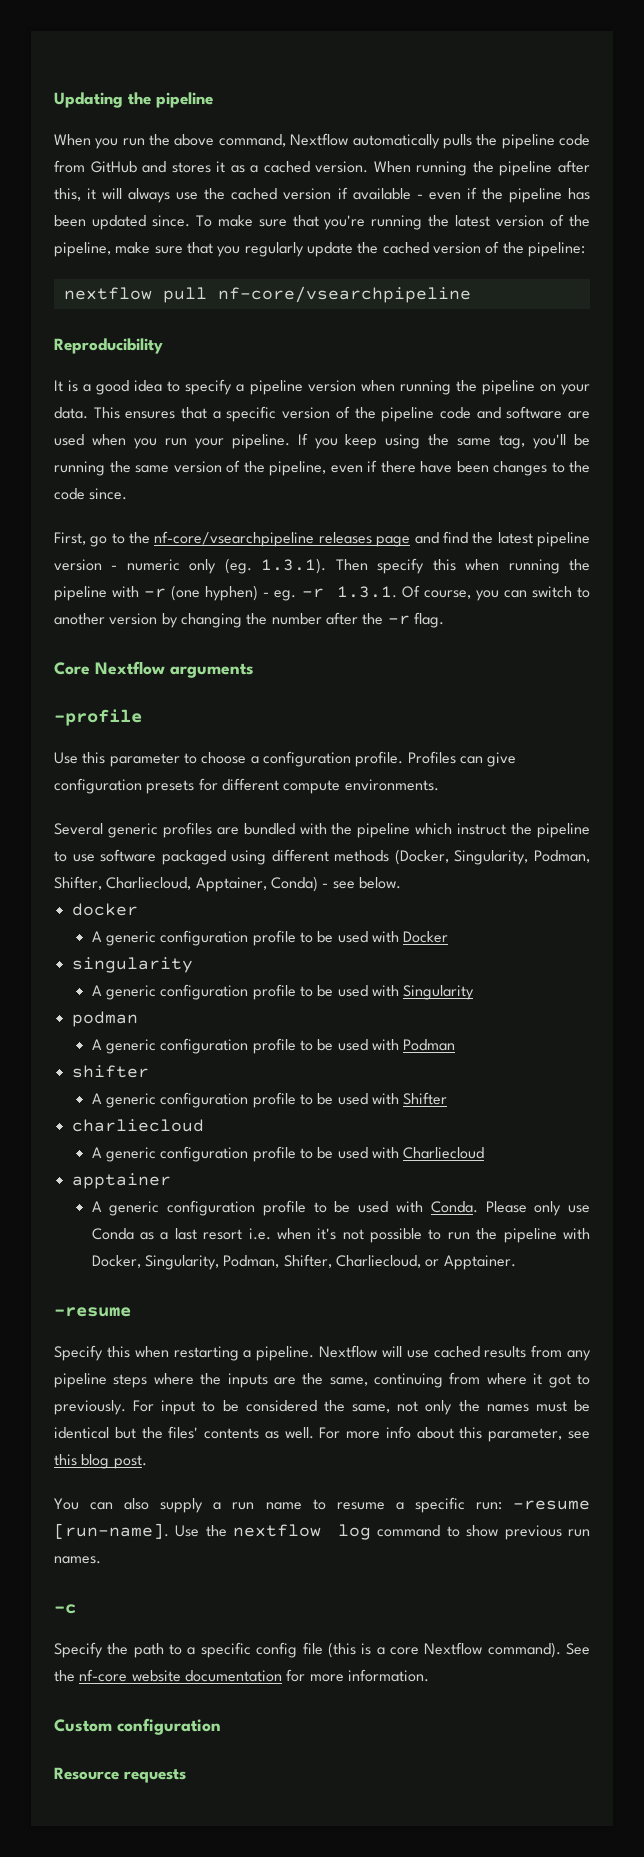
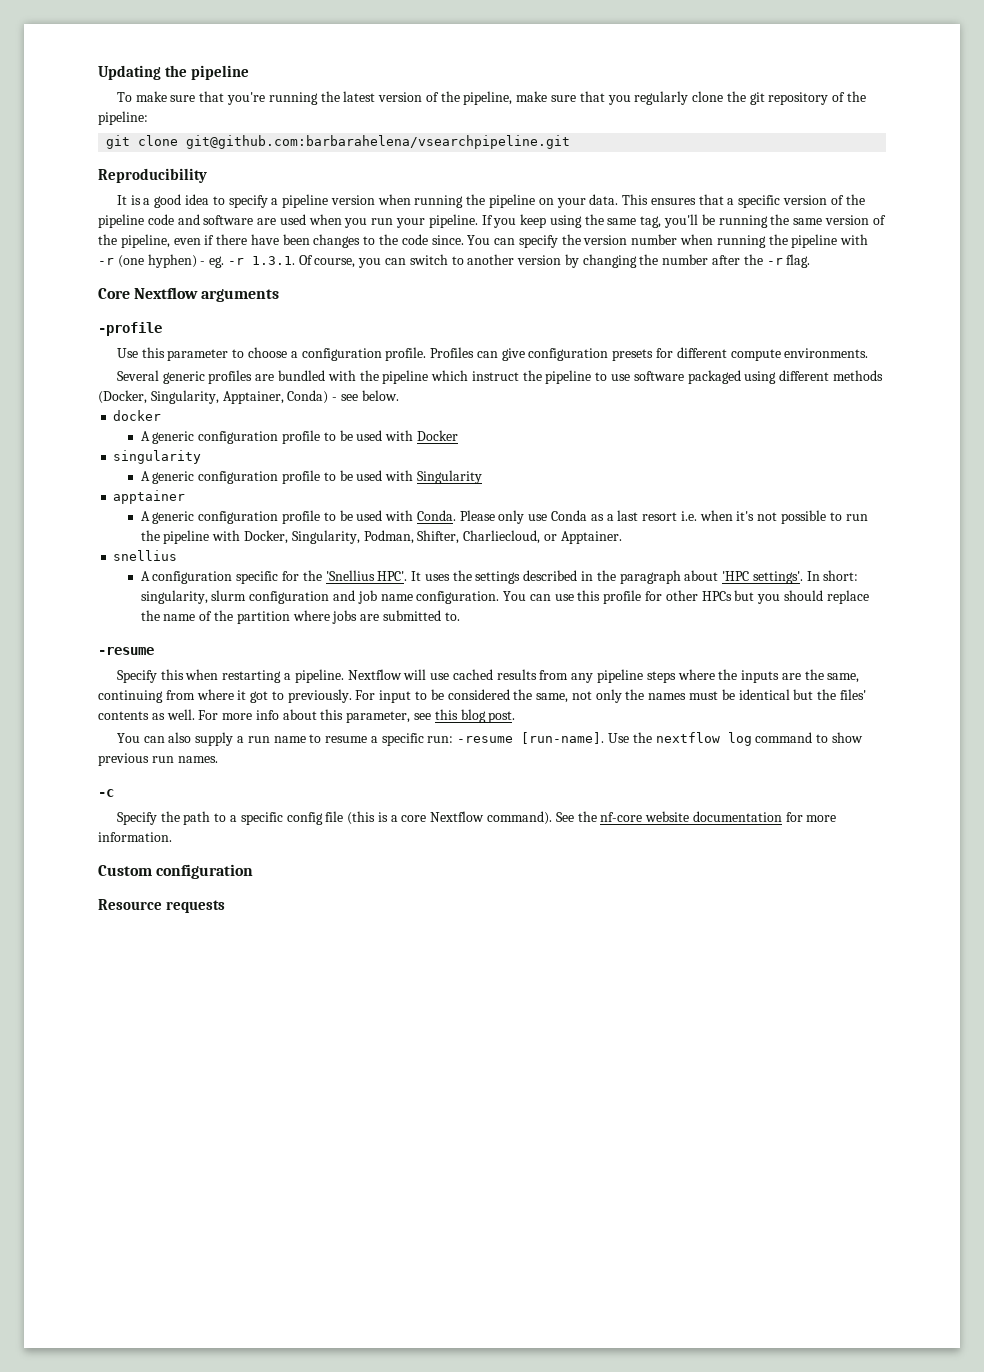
[54,133,590,149] [54,160,591,176] [54,187,590,203] [54,215,190,230] When you run the above command, Nextflow automatically pulls the pipeline code from GitHub and stores it as a cached version. When running the pipeline after this, it will always use the cached version if available - even if the pipeline has been updated since. -> (249, 72) none
[306,242,481,257] update the cached version -> [692,91,829,105] clone the git repository
[63,286,471,303] nextflow pull nf-core/vsearchpipeline -> [106,135,571,149] git clone git@github.com:barbarahelena/vsearchpipeline.git
[54,531,590,547] [54,558,456,574] // First, go to the nf-core/vsearchpipeline releases page and find the latest pipeline version - numeric only (eg. 1.3.1). Then specify this -> [467,234,678,248] You can specify the version number
[534,850,590,863] [54,876,192,890] Podman, Shifter, Charliecloud, -> (219, 397) none
[71,1011,138,1027] [91,1038,456,1054] [71,1065,149,1078] [91,1092,448,1108] [71,1119,204,1132] [91,1146,485,1162] // podman // A generic configuration profile to be used with Podman // shifter // A generic configuration profile to be used with Shifter // charliecloud // A generic configuration profile to be used with Charliecloud -> (482, 477) none
(516, 1262) none -> [113,550,178,561] [140,570,859,584] [140,590,869,604] [140,610,460,624] // snellius // A configuration specific for the 'Snellius HPC'. It uses the settings described in the paragraph about 'HPC settings'. In short: singularity, slurm configuration and job name configuration. You can use this profile for other HPCs but you should replace the name of the partition where jobs are submitted to.

